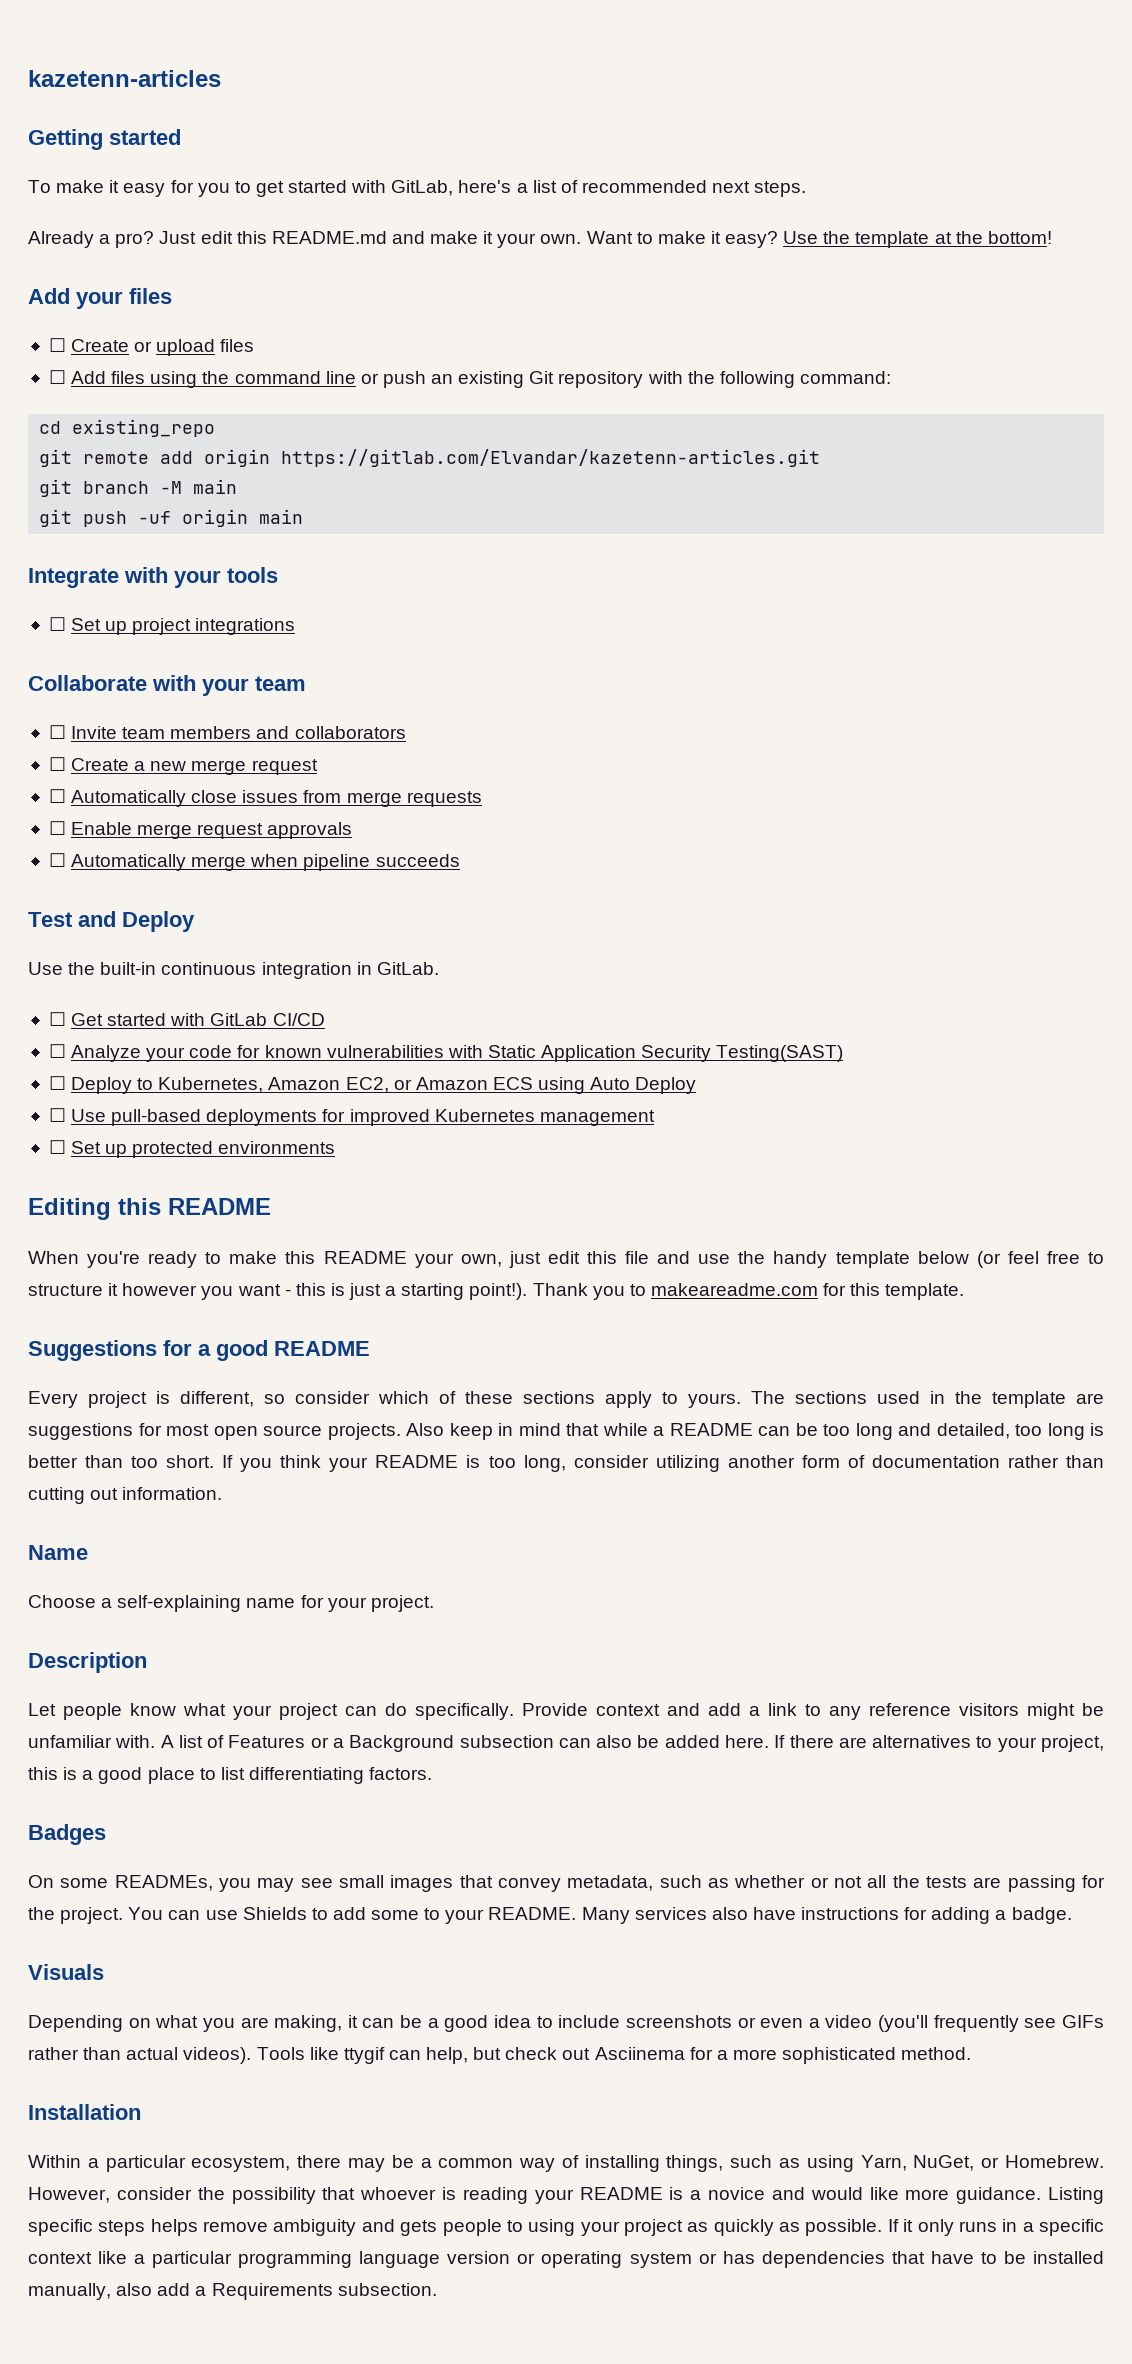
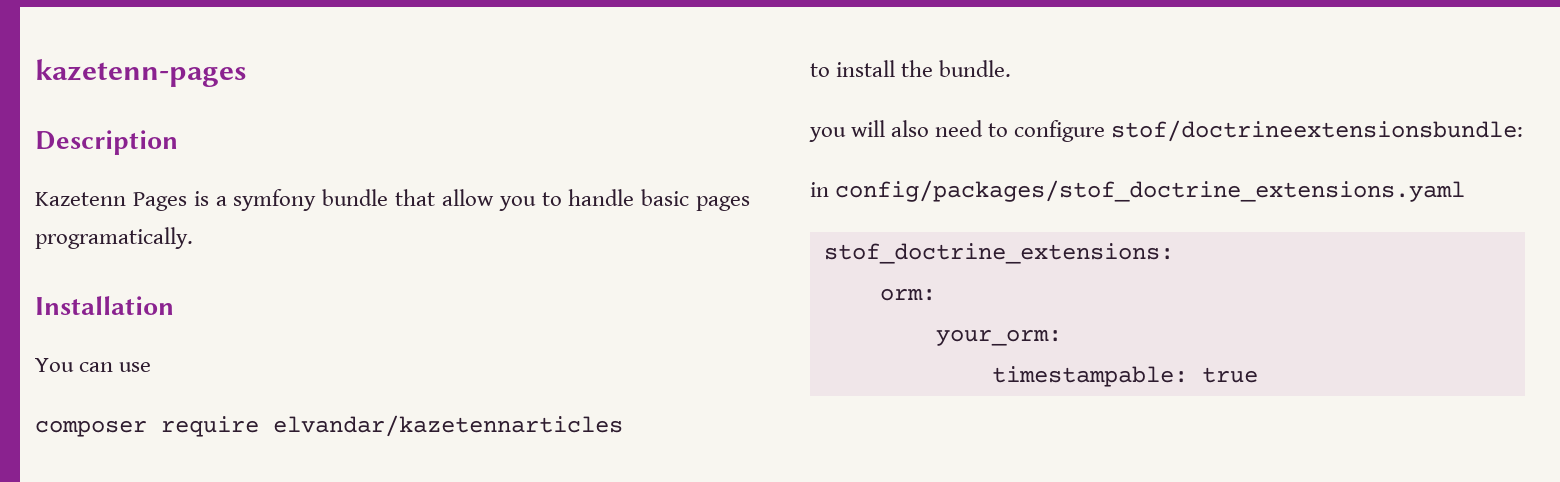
[28,70,221,87] [28,129,181,150] [28,180,807,197] [28,231,1052,248] [28,288,172,309] [48,338,255,356] [48,370,891,388] [39,419,216,437] [39,449,821,467] [39,479,238,497] [39,509,304,527] [28,567,278,588] [48,617,296,635] [28,675,306,696] [48,725,406,739] [48,757,318,775] [48,789,482,807] [48,821,353,839] [48,853,460,871] [28,911,195,932] [28,962,439,979] [48,1012,325,1026] [48,1044,844,1062] [48,1076,697,1094] [48,1108,655,1126] [48,1140,336,1158] [28,1198,271,1220] [28,1251,1104,1268] [28,1283,965,1300] [28,1340,370,1361] [28,1391,1104,1408] [28,1423,1104,1440] [28,1455,1104,1472] [28,1487,223,1504] [28,1545,88,1560] [28,1595,434,1612] [28,1652,147,1673] [28,1703,1104,1720] [28,1735,1105,1752] [28,1767,433,1784] [28,1824,106,1845] [28,1875,1106,1892] [28,1907,1072,1924] [28,1964,104,1980] [28,2015,1104,2032] [28,2047,972,2064] [28,2104,141,2120] [28,2155,1104,2172] [28,2187,1105,2204] [28,2219,1105,2236] [28,2251,1104,2268] [28,2283,437,2300] kazetenn-articles // Getting started // To make it easy for you to get started with GitLab, here's a list of recommended next steps. // Already a pro? Just edit this README.md and make it your own. Want to make it easy? Use the template at the bottom! // Add your files // ☐ Create or upload files // ☐ Add files using the command line or push an existing Git repository with the following command: // cd existing_repo // git remote add origin https://gitlab.com/Elvandar/kazetenn-articles.git // git branch -M main // git push -uf origin main // Integrate with your tools // ☐ Set up project integrations // Collaborate with your team // ☐ Invite team members and collaborators // ☐ Create a new merge request // ☐ Automatically close issues from merge requests // ☐ Enable merge request approvals // ☐ Automatically merge when pipeline succeeds // Test and Deploy // Use the built-in continuous integration in GitLab. // ☐ Get started with GitLab CI/CD // ☐ Analyze your code for known vulnerabilities with Static Application Security Testing(SAST) // ☐ Deploy to Kubernetes, Amazon EC2, or Amazon ECS using Auto Deploy // ☐ Use pull-based deployments for improved Kubernetes management // ☐ Set up protected environments // Editing this README // When you're ready to make this README your own, just edit this file and use the handy template below (or feel free to structure it however you want - this is just a starting point!). Thank you to makeareadme.com for this template. // Suggestions for a good README // Every project is different, so consider which of these sections apply to yours. The sections used in the template are suggestions for most open source projects. Also keep in mind that while a README can be too long and detailed, too long is better than too short. If you think your README is too long, consider utilizing another form of documentation rather than cutting out information. // Name // Choose a self-explaining name for your project. // Description // Let people know what your project can do specifically. Provide context and add a link to any reference visitors might be unfamiliar with. A list of Features or a Background subsection can also be added here. If there are alternatives to your project, this is a good place to list differentiating factors. // Badges // On some READMEs, you may see small images that convey metadata, such as whether or not all the tests are passing for the project. You can use Shields to add some to your README. Many services also have instructions for adding a badge. // Visuals // Depending on what you are making, it can be a good idea to include screenshots or even a video (you'll frequently see GIFs rather than actual videos). Tools like ttygif can help, but check out Asciinema for a more sophisticated method. // Installation // Within a particular ecosystem, there may be a common way of installing things, such as using Yarn, NuGet, or Homebrew. However, consider the possibility that whoever is reading your README is a novice and would like more guidance. Listing specific steps helps remove ambiguity and gets people to using your project as quickly as possible. If it only runs in a specific context like a particular programming language version or operating system or has dependencies that have to be installed manually, also add a Requirements subsection. -> [35,59,247,87] [35,130,178,155] [35,189,751,211] [35,227,193,249] [35,296,174,315] [35,358,152,372] [35,415,623,437] [810,60,1012,77] [809,120,1524,142] [810,180,1466,202] [823,243,1174,264] [879,288,936,301] [935,329,1062,346] [991,366,1258,387] kazetenn-pages // Description // Kazetenn Pages is a symfony bundle that allow you to handle basic pages programatically. // Installation // You can use // composer require elvandar/kazetennarticles // to install the bundle. // you will also need to configure stof/doctrineextensionsbundle: // in config/packages/stof_doctrine_extensions.yaml // stof_doctrine_extensions: // orm: // your_orm: // timestampable: true

